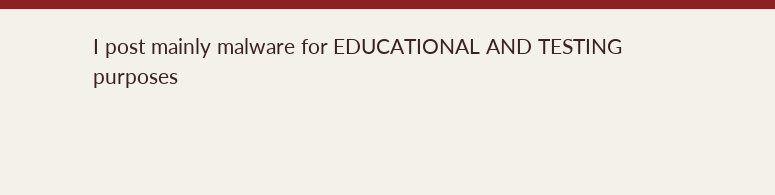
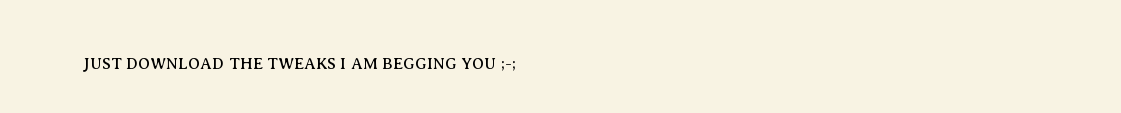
[93,38,622,58] [93,73,178,88] I post mainly malware for EDUCATIONAL AND TESTING purposes -> [83,58,516,72] JUST DOWNLOAD THE TWEAKS I AM BEGGING YOU ;-;

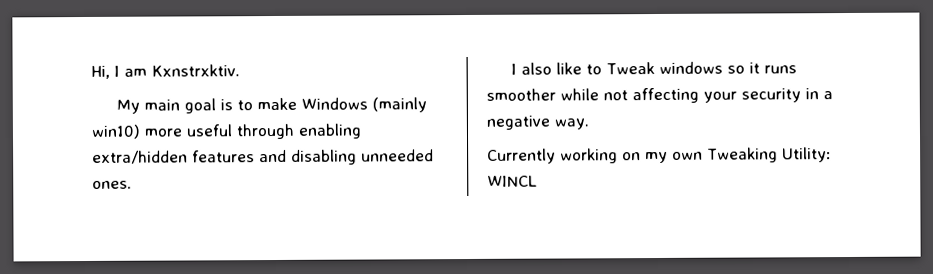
[83,58,516,72] JUST DOWNLOAD THE TWEAKS I AM BEGGING YOU ;-; -> [91,64,240,79] [116,97,428,114] [91,123,362,140] [92,149,434,165] [92,180,132,189] [511,61,798,75] [486,87,833,104] [486,115,589,130] [487,147,832,164] [487,175,537,187] Hi, I am Kxnstrxktiv. // My main goal is to make Windows (mainly win10) more useful through enabling extra/hidden features and disabling unneeded ones. // I also like to Tweak windows so it runs smoother while not affecting your security in a negative way. // Currently working on my own Tweaking Utility: WINCL

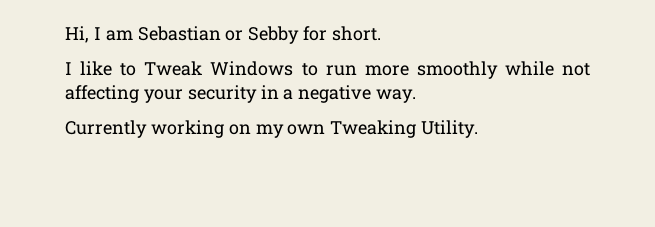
[151,64,240,77] [116,97,428,114] [91,123,362,140] [92,149,434,165] [92,180,132,189] [511,62,553,75] Kxnstrxktiv. // My main goal is to make Windows (mainly win10) more useful through enabling extra/hidden features and disabling unneeded ones. // I also -> [137,26,382,44] [65,62,72,75] Sebastian or Sebby for short. // I
[659,61,798,74] [486,88,556,101] windows so it runs smoother -> [210,61,498,79] Windows to run more smoothly
[781,147,832,163] [487,175,537,187] Utility: WINCL -> [421,120,479,138] Utility.

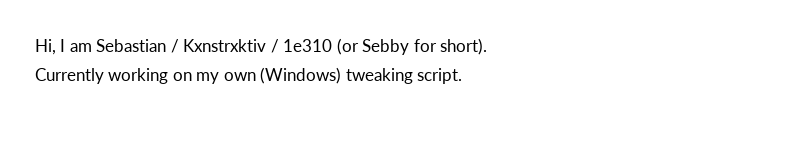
[225,26,382,44] [65,61,590,79] [65,85,417,103] or Sebby for short. // I like to Tweak Windows to run more smoothly while not affecting your security in a negative way. -> [170,38,488,55] / Kxnstrxktiv / 1e310 (or Sebby for short).
[330,120,479,138] Tweaking Utility. -> [260,67,463,84] (Windows) tweaking script.

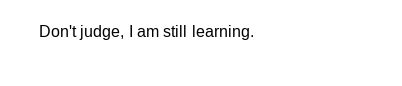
[35,38,488,55] [35,67,463,84] Hi, I am Sebastian / Kxnstrxktiv / 1e310 (or Sebby for short). // Currently working on my own (Windows) tweaking script. -> [39,25,254,40] Don't judge, I am still learning.

